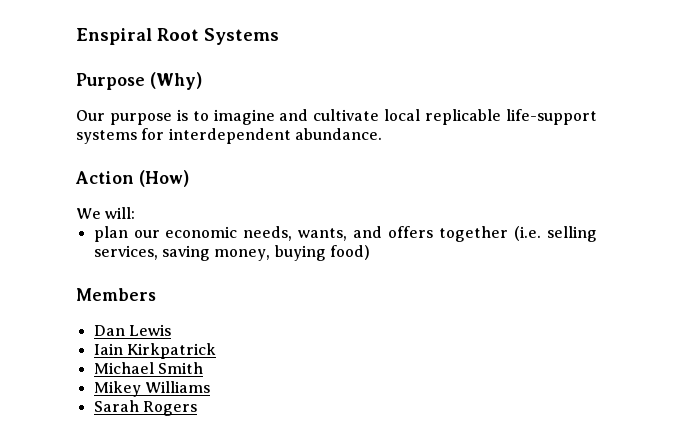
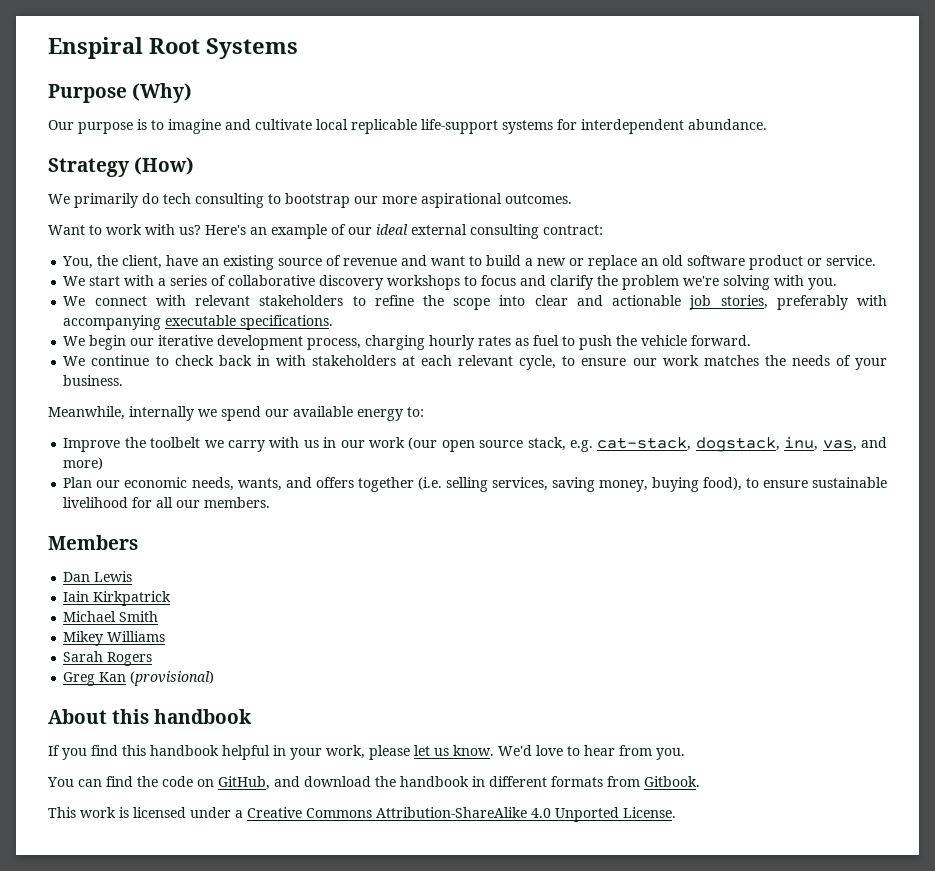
[75,171,134,184] Action -> [48,158,129,177] Strategy
[105,207,136,219] [93,226,128,242] will: // plan -> [74,193,572,208] [48,224,603,239] [62,255,877,270] [63,275,838,290] [63,295,888,310] [63,315,334,330] [63,335,752,350] [63,355,888,370] [63,375,124,386] [48,406,424,421] [63,436,887,452] [63,457,104,470] [63,477,93,488] primarily do tech consulting to bootstrap our more aspirational outcomes. // Want to work with us? Here's an example of our ideal external consulting contract: // You, the client, have an existing source of revenue and want to build a new or replace an old software product or service. // We start with a series of collaborative discovery workshops to focus and clarify the problem we're solving with you. // We connect with relevant stakeholders to refine the scope into clear and actionable job stories, preferably with accompanying executable specifications. // We begin our iterative development process, charging hourly rates as fuel to push the vehicle forward. // We continue to check back in with stakeholders at each relevant cycle, to ensure our work matches the needs of your business. // Meanwhile, internally we spend our available energy to: // Improve the toolbelt we carry with us in our work (our open source stack, e.g. cat-stack, dogstack, inu, vas, and more) // Plan
[329,245,370,260] food) -> [702,477,887,491] [63,497,271,508] food), to ensure sustainable livelihood for all our members.
(197, 408) none -> [63,671,215,686] [48,709,253,724] [48,745,685,760] [47,776,700,790] [48,807,676,822] // Greg Kan (provisional) // About this handbook // If you find this handbook helpful in your work, please let us know. We'd love to hear from you. // You can find the code on GitHub, and download the handbook in different formats from Gitbook. // This work is licensed under a Creative Commons Attribution-ShareAlike 4.0 Unported License.

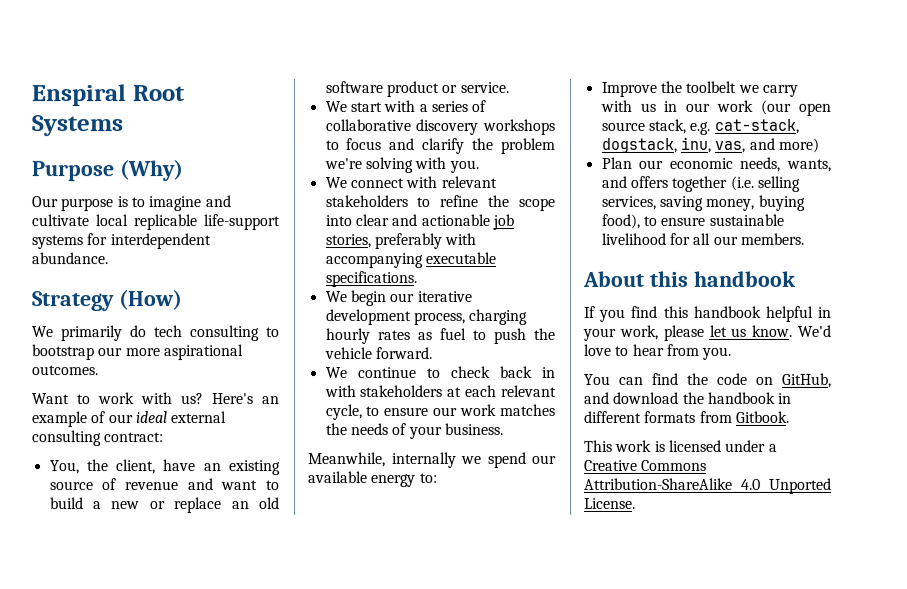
[48,535,138,550] [63,571,133,582] [63,591,172,606] [63,611,159,622] [63,631,166,646] [63,651,153,666] [63,671,215,686] // Members // Dan Lewis // Iain Kirkpatrick // Michael Smith // Mikey Williams // Sarah Rogers // Greg Kan (provisional) -> (804, 238) none

